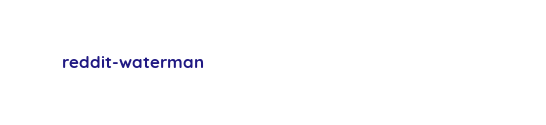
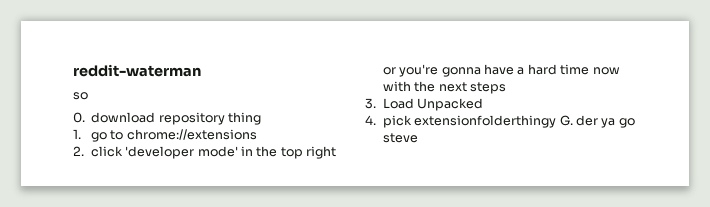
(204, 62) none -> [73,92,88,100] [73,112,261,125] [73,129,257,142] [73,146,337,159] [382,64,620,77] [382,81,507,94] [365,98,484,111] [365,115,635,128] [382,133,418,143] // so // 0. download repository thing // 1. go to chrome://extensions // 2. click 'developer mode' in the top right or you're gonna have a hard time now with the next steps // 3. Load Unpacked // 4. pick extensionfolderthingy G. der ya go steve

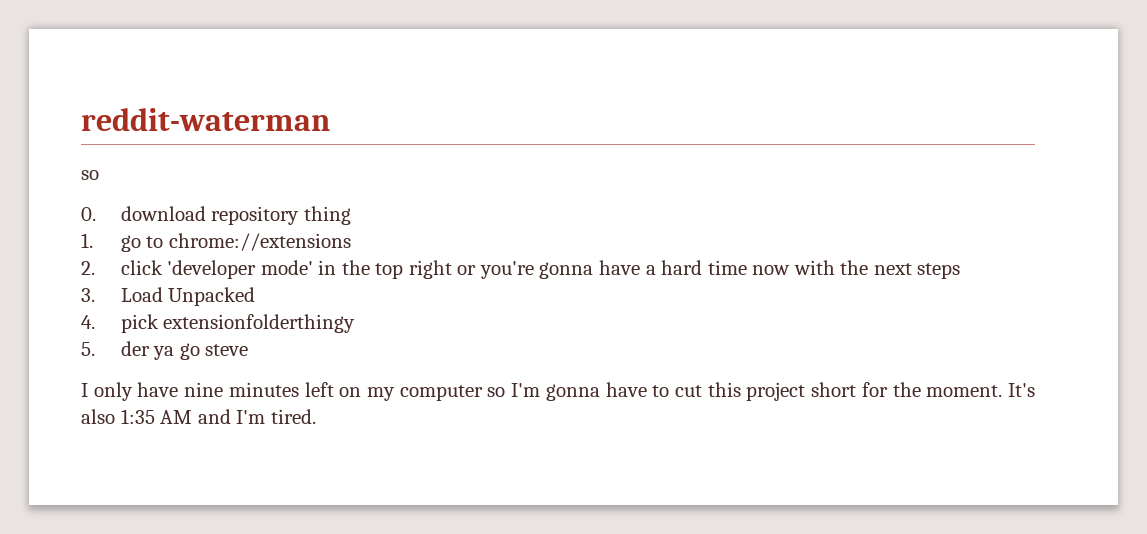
[559,115,573,126] G. -> [81,342,95,356] // 5.
(418, 138) none -> [81,382,1035,401] [81,409,316,424] // I only have nine minutes left on my computer so I'm gonna have to cut this project short for the moment. It's also 1:35 AM and I'm tired.

